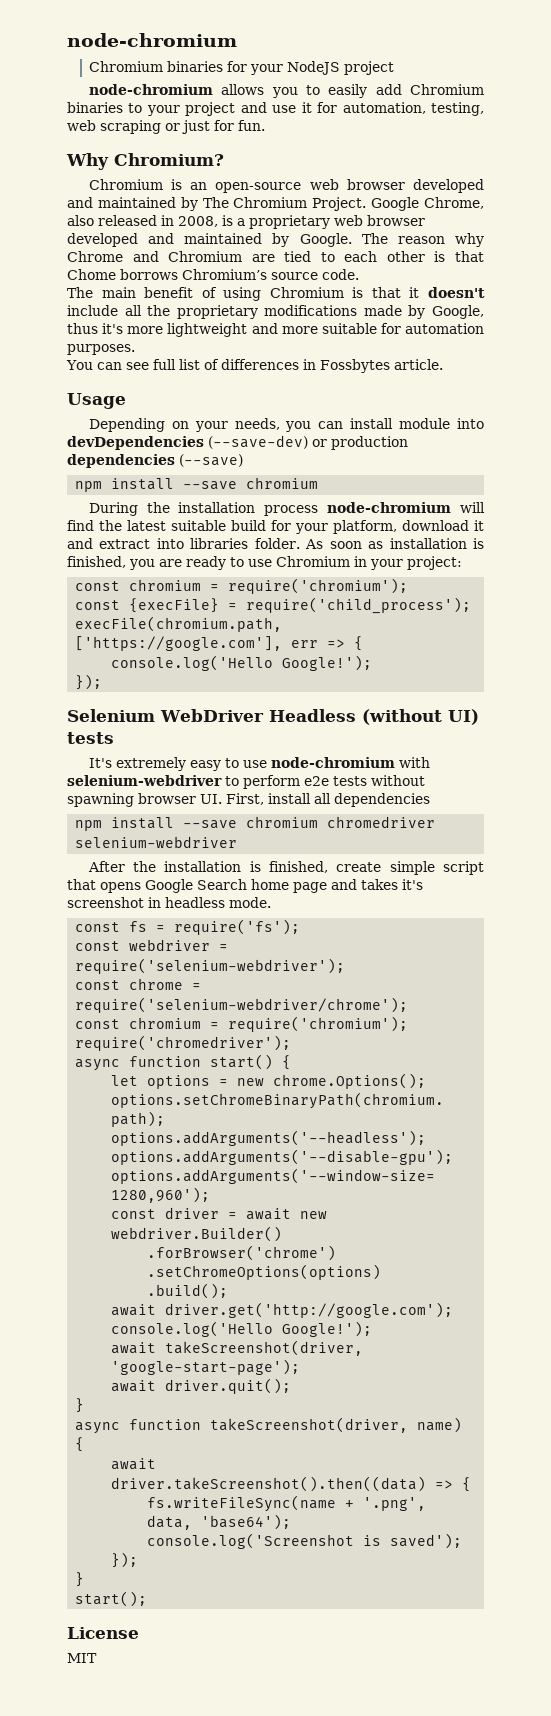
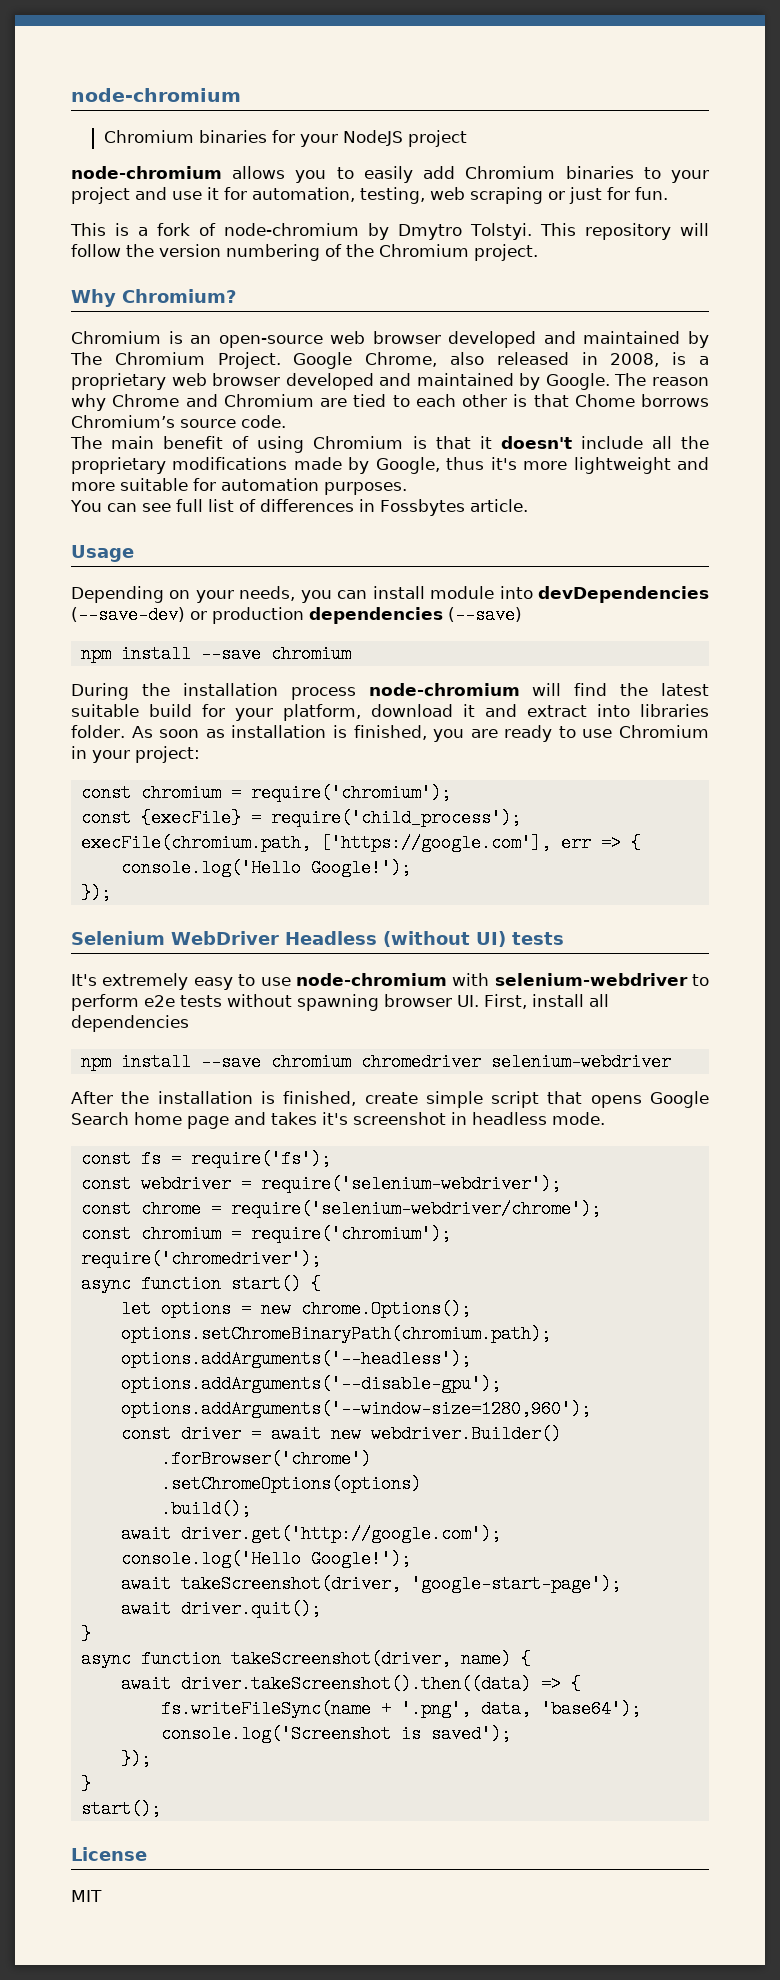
(265, 125) none -> [70,223,709,240] [71,244,538,261] // This is a fork of node-chromium by Dmytro Tolstyi. This repository will follow the version numbering of the Chromium project.

